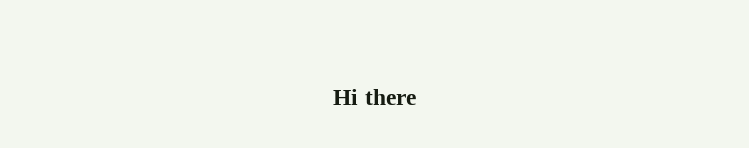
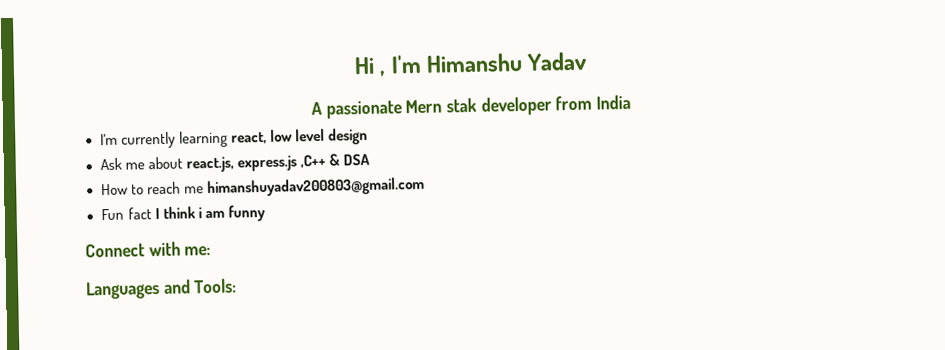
[364,89,416,105] there -> [379,51,589,77] [310,94,632,119] [99,128,368,149] [99,153,370,173] [100,176,425,198] [100,204,266,222] [85,241,212,258] [85,278,238,300] , I'm Himanshu Yadav // A passionate Mern stak developer from India // I’m currently learning react, low level design // Ask me about react.js, express.js ,C++ & DSA // How to reach me himanshuyadav200803@gmail.com // Fun fact I think i am funny // Connect with me: // Languages and Tools:

